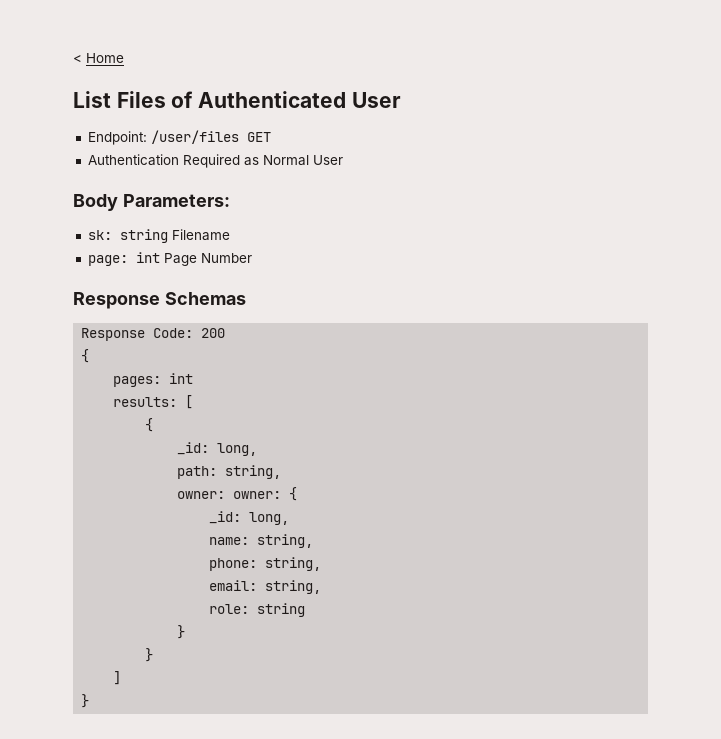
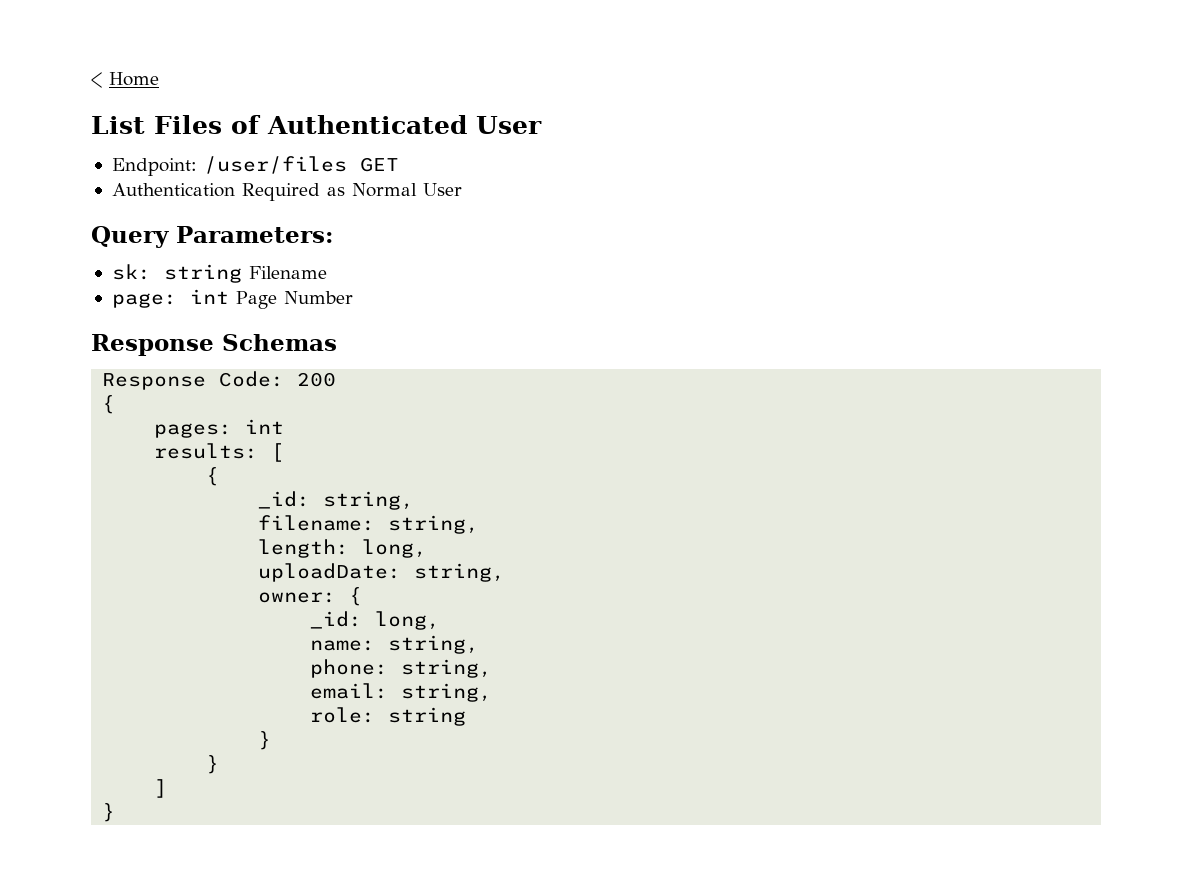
[73,194,118,211] Body -> [91,226,169,248] Query
[217,443,258,456] [177,466,218,479] long, // path: -> [323,491,415,510] [258,515,480,534] [258,539,428,558] [258,563,402,582] string, // filename: string, // length: long, // uploadDate:
[233,491,282,499] owner: -> (337, 597) none

